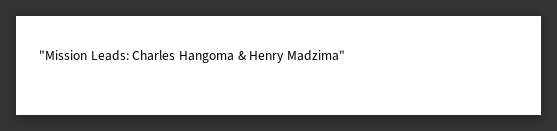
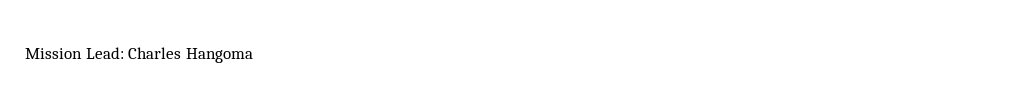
[39,50,345,63] "Mission Leads: Charles Hangoma & Henry Madzima" -> [25,47,253,63] Mission Lead: Charles Hangoma

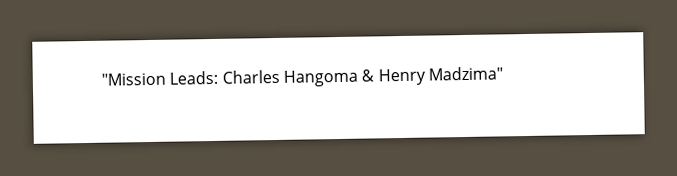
[25,47,253,63] Mission Lead: Charles Hangoma -> [101,66,503,87] "Mission Leads: Charles Hangoma & Henry Madzima"

